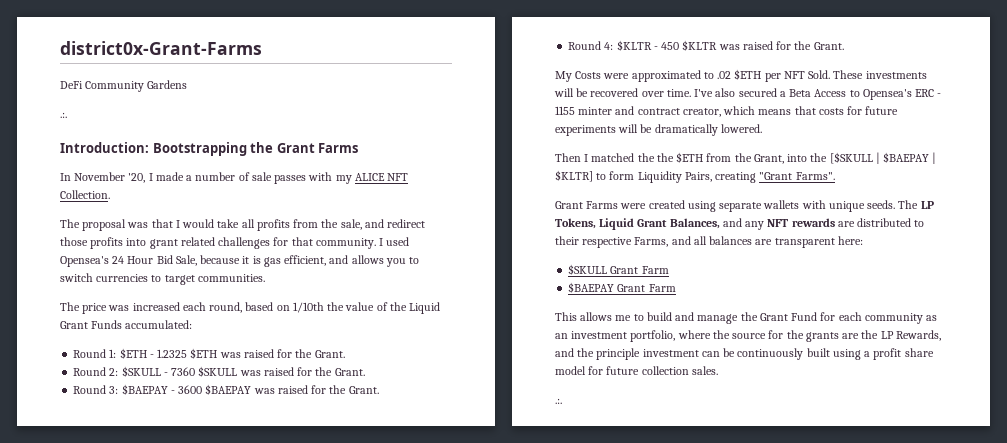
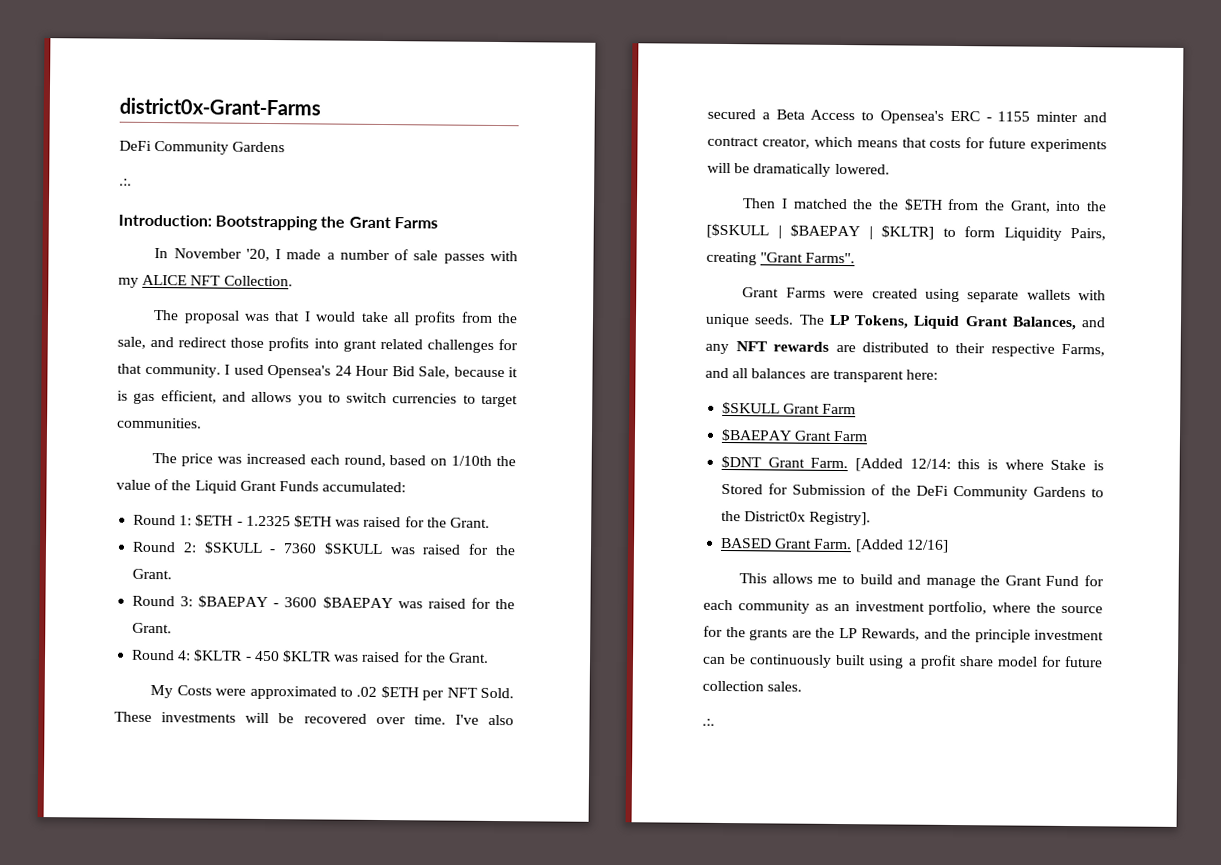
(676, 288) none -> [721,455,1104,472] [721,483,1104,500] [721,510,872,526] [720,537,949,553] // $DNT Grant Farm. [Added 12/14: this is where Stake is Stored for Submission of the DeFi Community Gardens to the District0x Registry]. // BASED Grant Farm. [Added 12/16]

